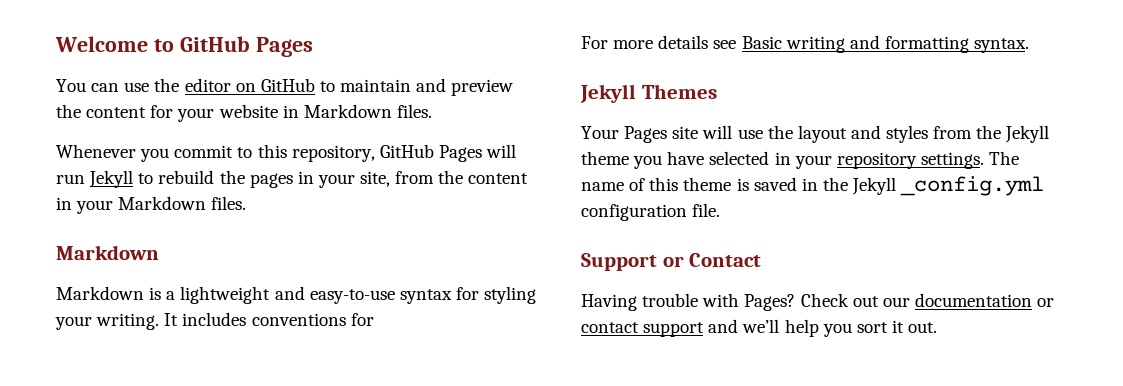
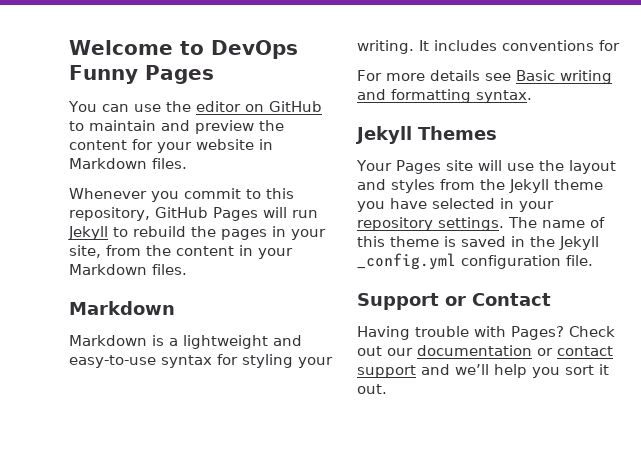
[179,36,250,52] GitHub -> [210,40,298,59] [69,65,138,84] DevOps Funny

